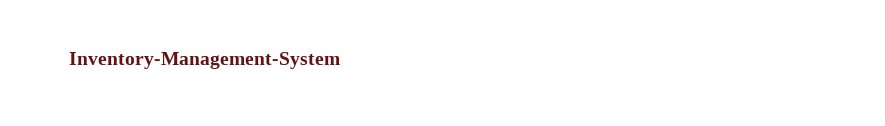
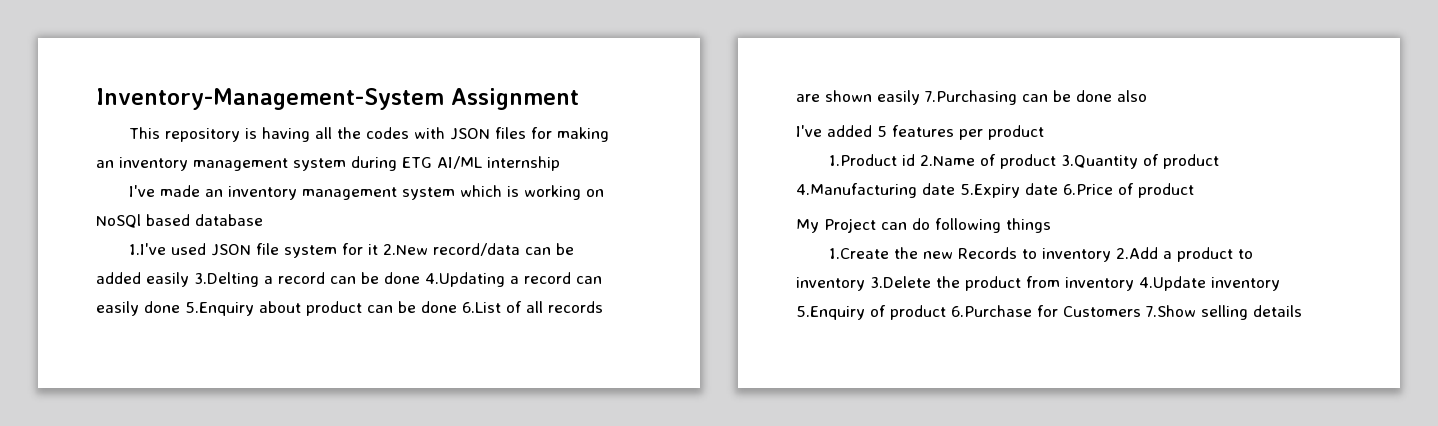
(340, 60) none -> [451,88,579,110] [129,127,610,142] [96,156,560,171] [129,185,605,200] [96,214,263,228] [129,243,575,258] [96,272,602,287] [96,301,603,316] [796,90,1147,105] [796,125,1044,140] [829,154,1220,169] [796,183,1194,198] [796,218,1051,233] [829,247,1254,262] [796,276,1280,291] [796,305,1302,320] Assignment // This repository is having all the codes with JSON files for making an inventory management system during ETG AI/ML internship // I've made an inventory management system which is working on NoSQl based database // 1.I've used JSON file system for it 2.New record/data can be added easily 3.Delting a record can be done 4.Updating a record can easily done 5.Enquiry about product can be done 6.List of all records are shown easily 7.Purchasing can be done also // I've added 5 features per product // 1.Product id 2.Name of product 3.Quantity of product 4.Manufacturing date 5.Expiry date 6.Price of product // My Project can do following things // 1.Create the new Records to inventory 2.Add a product to inventory 3.Delete the product from inventory 4.Update inventory 5.Enquiry of product 6.Purchase for Customers 7.Show selling details

